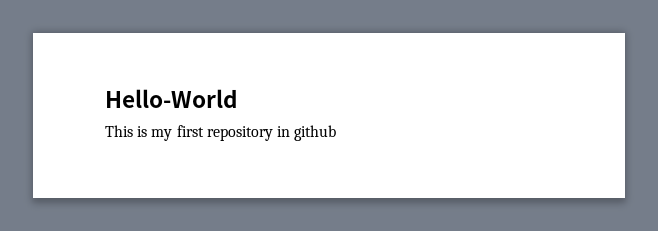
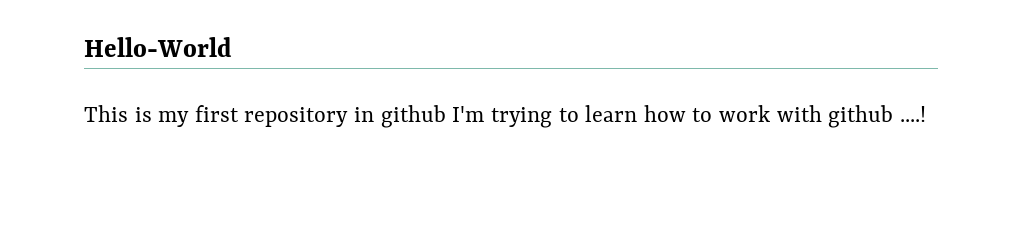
(337, 133) none -> [452,105,926,128] I'm trying to learn how to work with github ....!

